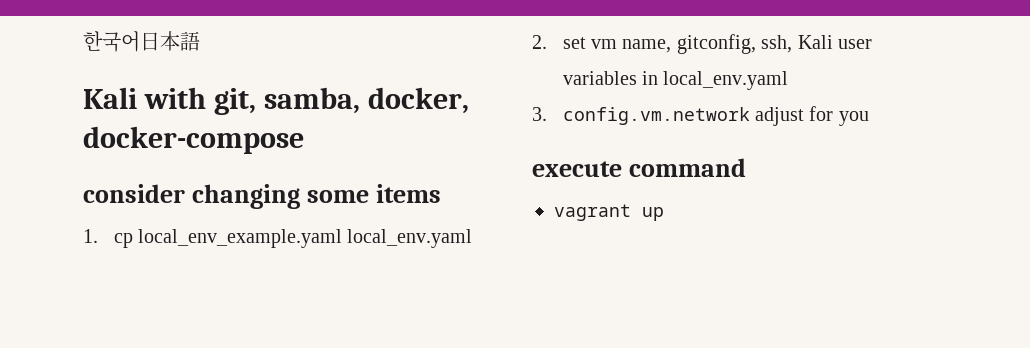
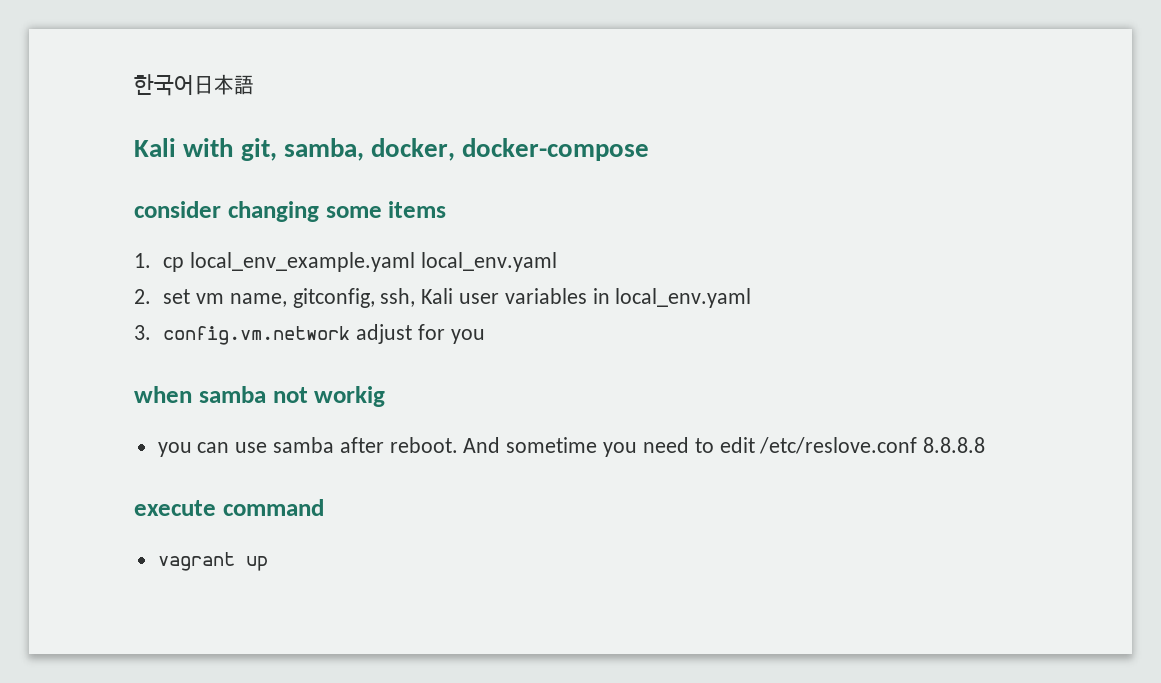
(869, 118) none -> [134,386,386,407] [157,437,986,457] // when samba not workig // you can use samba after reboot. And sometime you need to edit /etc/reslove.conf 8.8.8.8

